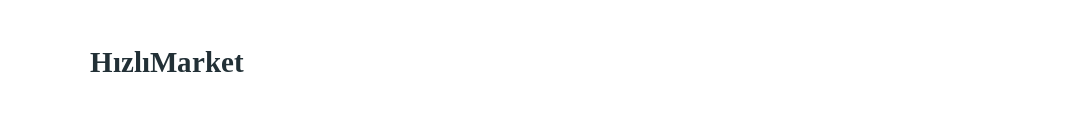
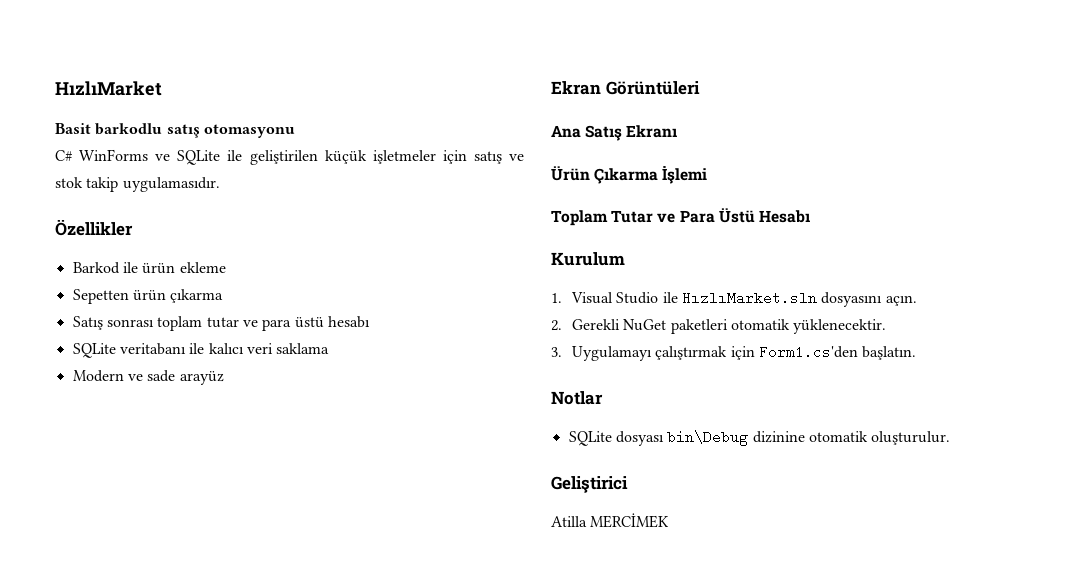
(244, 61) none -> [55,123,295,138] [55,149,525,165] [55,177,220,192] [55,220,133,236] [72,262,226,274] [72,289,224,304] [72,316,370,331] [72,343,330,358] [72,370,224,385] [551,81,700,95] [551,125,678,141] [551,166,708,184] [551,208,810,226] [551,252,625,266] [551,291,917,307] [551,319,887,334] [551,345,917,361] [551,391,603,405] [568,430,951,446] [551,476,628,493] [551,513,670,528] // Basit barkodlu satış otomasyonu // C# WinForms ve SQLite ile geliştirilen küçük işletmeler için satış ve stok takip uygulamasıdır. // Özellikler // Barkod ile ürün ekleme // Sepetten ürün çıkarma // Satış sonrası toplam tutar ve para üstü hesabı // SQLite veritabanı ile kalıcı veri saklama // Modern ve sade arayüz // Ekran Görüntüleri // Ana Satış Ekranı // Ürün Çıkarma İşlemi // Toplam Tutar ve Para Üstü Hesabı // Kurulum // 1. Visual Studio ile HızlıMarket.sln dosyasını açın. // 2. Gerekli NuGet paketleri otomatik yüklenecektir. // 3. Uygulamayı çalıştırmak için Form1.cs'den başlatın. // Notlar // SQLite dosyası bin\Debug dizinine otomatik oluşturulur. // Geliştirici // Atilla MERCİMEK

